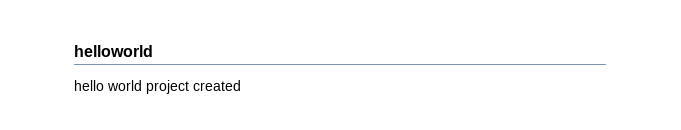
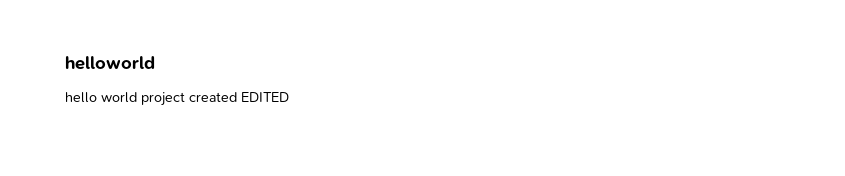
(241, 85) none -> [241,92,289,102] EDITED

